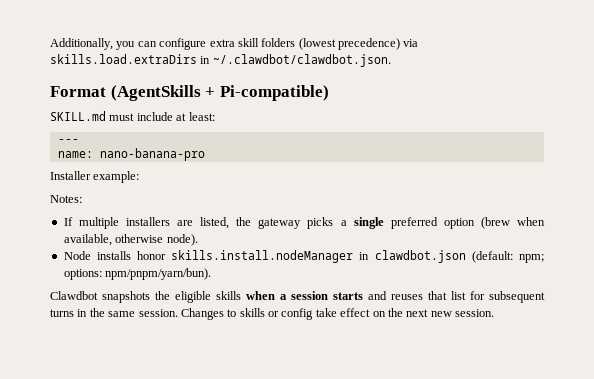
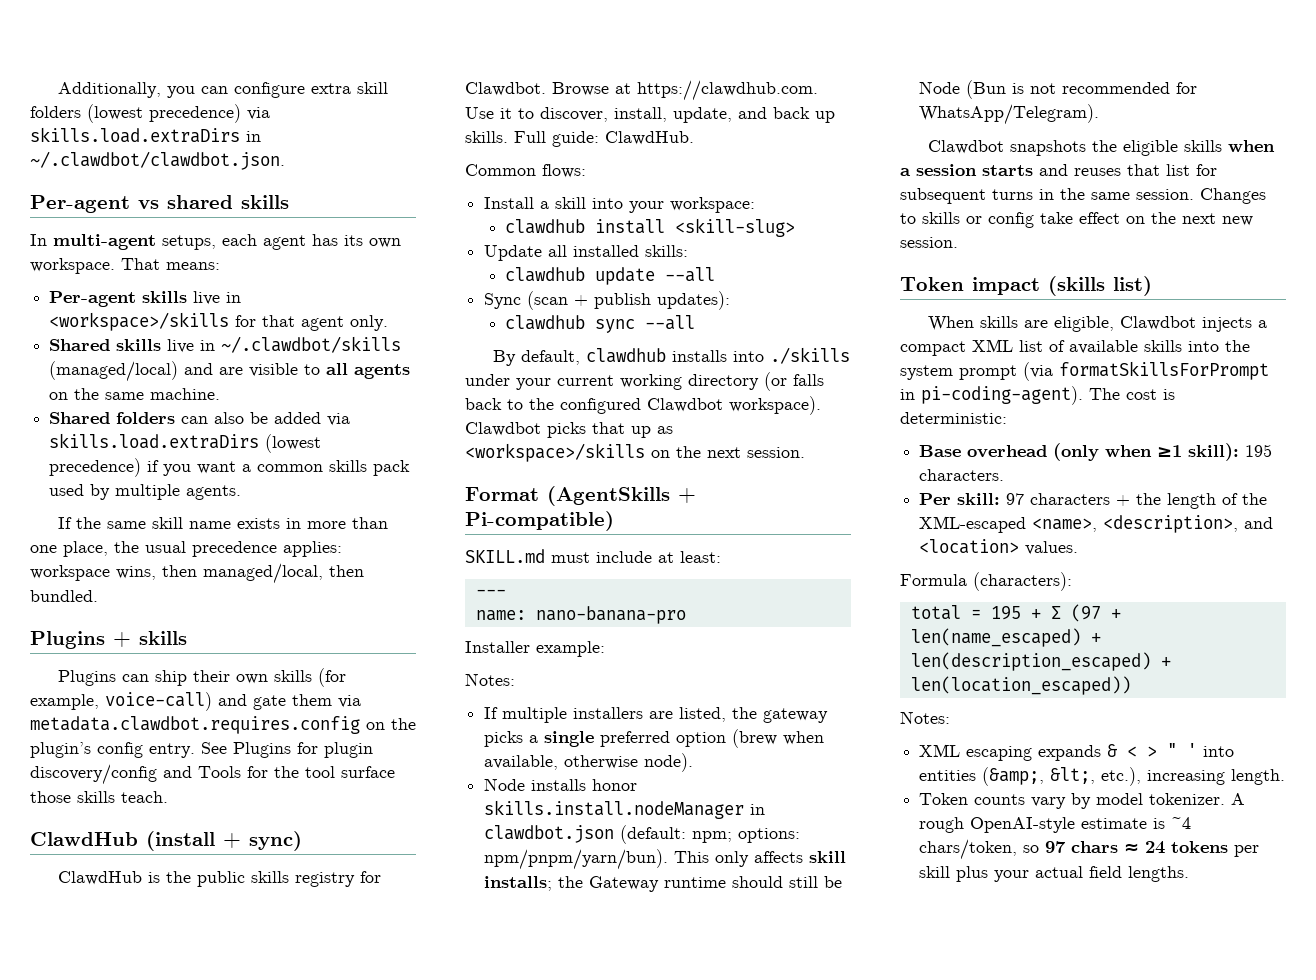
(391, 60) none -> [30,195,289,213] [30,234,401,250] [30,258,220,274] [49,291,242,307] [49,312,389,331] [49,336,402,353] [49,361,411,382] [49,388,221,400] [49,412,351,426] [49,433,322,453] [49,458,411,477] [49,484,242,500] [58,517,389,529] [30,541,342,557] [30,563,364,584] [30,590,98,602] [30,631,187,649] [58,668,347,687] [30,692,361,711] [30,716,416,734] [30,742,373,758] [30,764,395,785] [30,791,168,803] [30,831,302,851] [58,871,382,887] [465,80,818,101] [465,107,835,123] [465,131,694,147] [465,164,586,178] [484,197,756,213] [505,218,796,237] [484,245,689,261] [505,267,716,285] [484,291,731,310] [505,315,696,333] [493,347,851,366] [465,372,824,391] [465,396,821,415] [465,422,673,438] [465,443,805,462] // Per-agent vs shared skills // In multi-agent setups, each agent has its own workspace. That means: // Per-agent skills live in <workspace>/skills for that agent only. // Shared skills live in ~/.clawdbot/skills (managed/local) and are visible to all agents on the same machine. // Shared folders can also be added via skills.load.extraDirs (lowest precedence) if you want a common skills pack used by multiple agents. // If the same skill name exists in more than one place, the usual precedence applies: workspace wins, then managed/local, then bundled. // Plugins + skills // Plugins can ship their own skills (for example, voice-call) and gate them via metadata.clawdbot.requires.config on the plugin’s config entry. See Plugins for plugin discovery/config and Tools for the tool surface those skills teach. // ClawdHub (install + sync) // ClawdHub is the public skills registry for Clawdbot. Browse at https://clawdhub.com. Use it to discover, install, update, and back up skills. Full guide: ClawdHub. // Common flows: // Install a skill into your workspace: // clawdhub install <skill-slug> // Update all installed skills: // clawdhub update --all // Sync (scan + publish updates): // clawdhub sync --all // By default, clawdhub installs into ./skills under your current working directory (or falls back to the configured Clawdbot workspace). Clawdbot picks that up as <workspace>/skills on the next session.
(212, 274) none -> [674,851,847,867] [484,876,843,892] [919,80,1198,99] [919,104,1100,125] This only affects skill installs; the Gateway runtime should still be Node (Bun is not recommended for WhatsApp/Telegram).
(494, 313) none -> [900,276,1152,296] [928,316,1268,332] [900,339,1250,356] [900,361,1269,381] [900,386,1175,405] [900,412,1007,424] [919,443,1273,461] [919,469,1005,481] [919,493,1268,509] [919,515,1274,533] [919,539,1079,555] [900,572,1072,591] [910,604,1121,622] [910,628,1101,647] [910,652,1171,671] [910,676,1131,695] [900,711,950,724] [919,743,1235,761] [919,767,1286,786] [919,793,1246,809] [919,817,1192,833] [919,839,1260,860] [919,866,1190,882] // Token impact (skills list) // When skills are eligible, Clawdbot injects a compact XML list of available skills into the system prompt (via formatSkillsForPrompt in pi-coding-agent). The cost is deterministic: // Base overhead (only when ≥1 skill): 195 characters. // Per skill: 97 characters + the length of the XML-escaped <name>, <description>, and <location> values. // Formula (characters): // total = 195 + Σ (97 + len(name_escaped) + len(description_escaped) + len(location_escaped)) // Notes: // XML escaping expands & < > " ' into entities (&amp;, &lt;, etc.), increasing length. // Token counts vary by model tokenizer. A rough OpenAI-style estimate is ~4 chars/token, so 97 chars ≈ 24 tokens per skill plus your actual field lengths.

